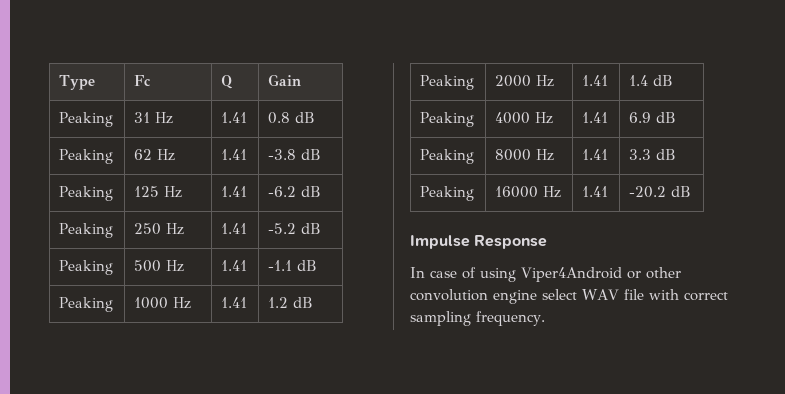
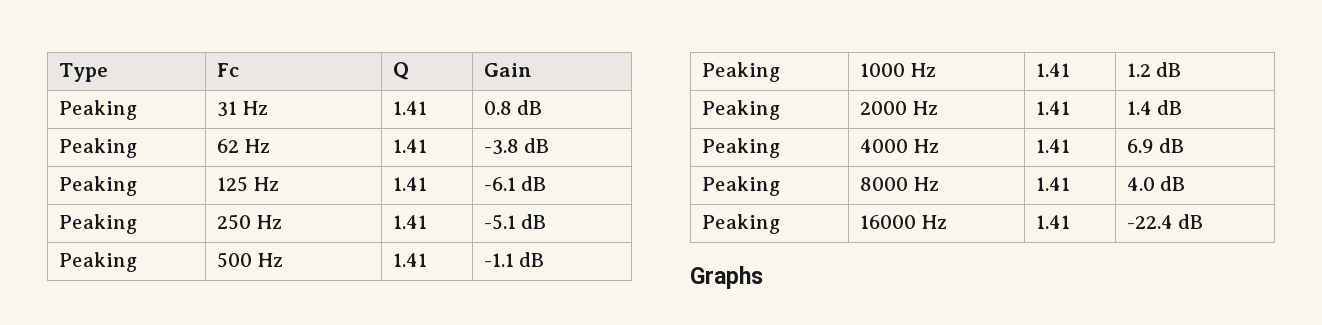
[268,186,297,197] -6.2 -> [483,177,516,191] -6.1
[268,223,297,234] -5.2 -> [483,214,516,230] -5.1
[629,149,652,160] 3.3 -> [1126,177,1155,191] 4.0
[629,186,692,198] [410,235,548,249] [410,267,681,282] [410,289,728,304] [410,311,545,326] -20.2 dB // Impulse Response // In case of using Viper4Android or other convolution engine select WAV file with correct sampling frequency. -> [1126,214,1204,229] [690,266,763,289] -22.4 dB // Graphs

